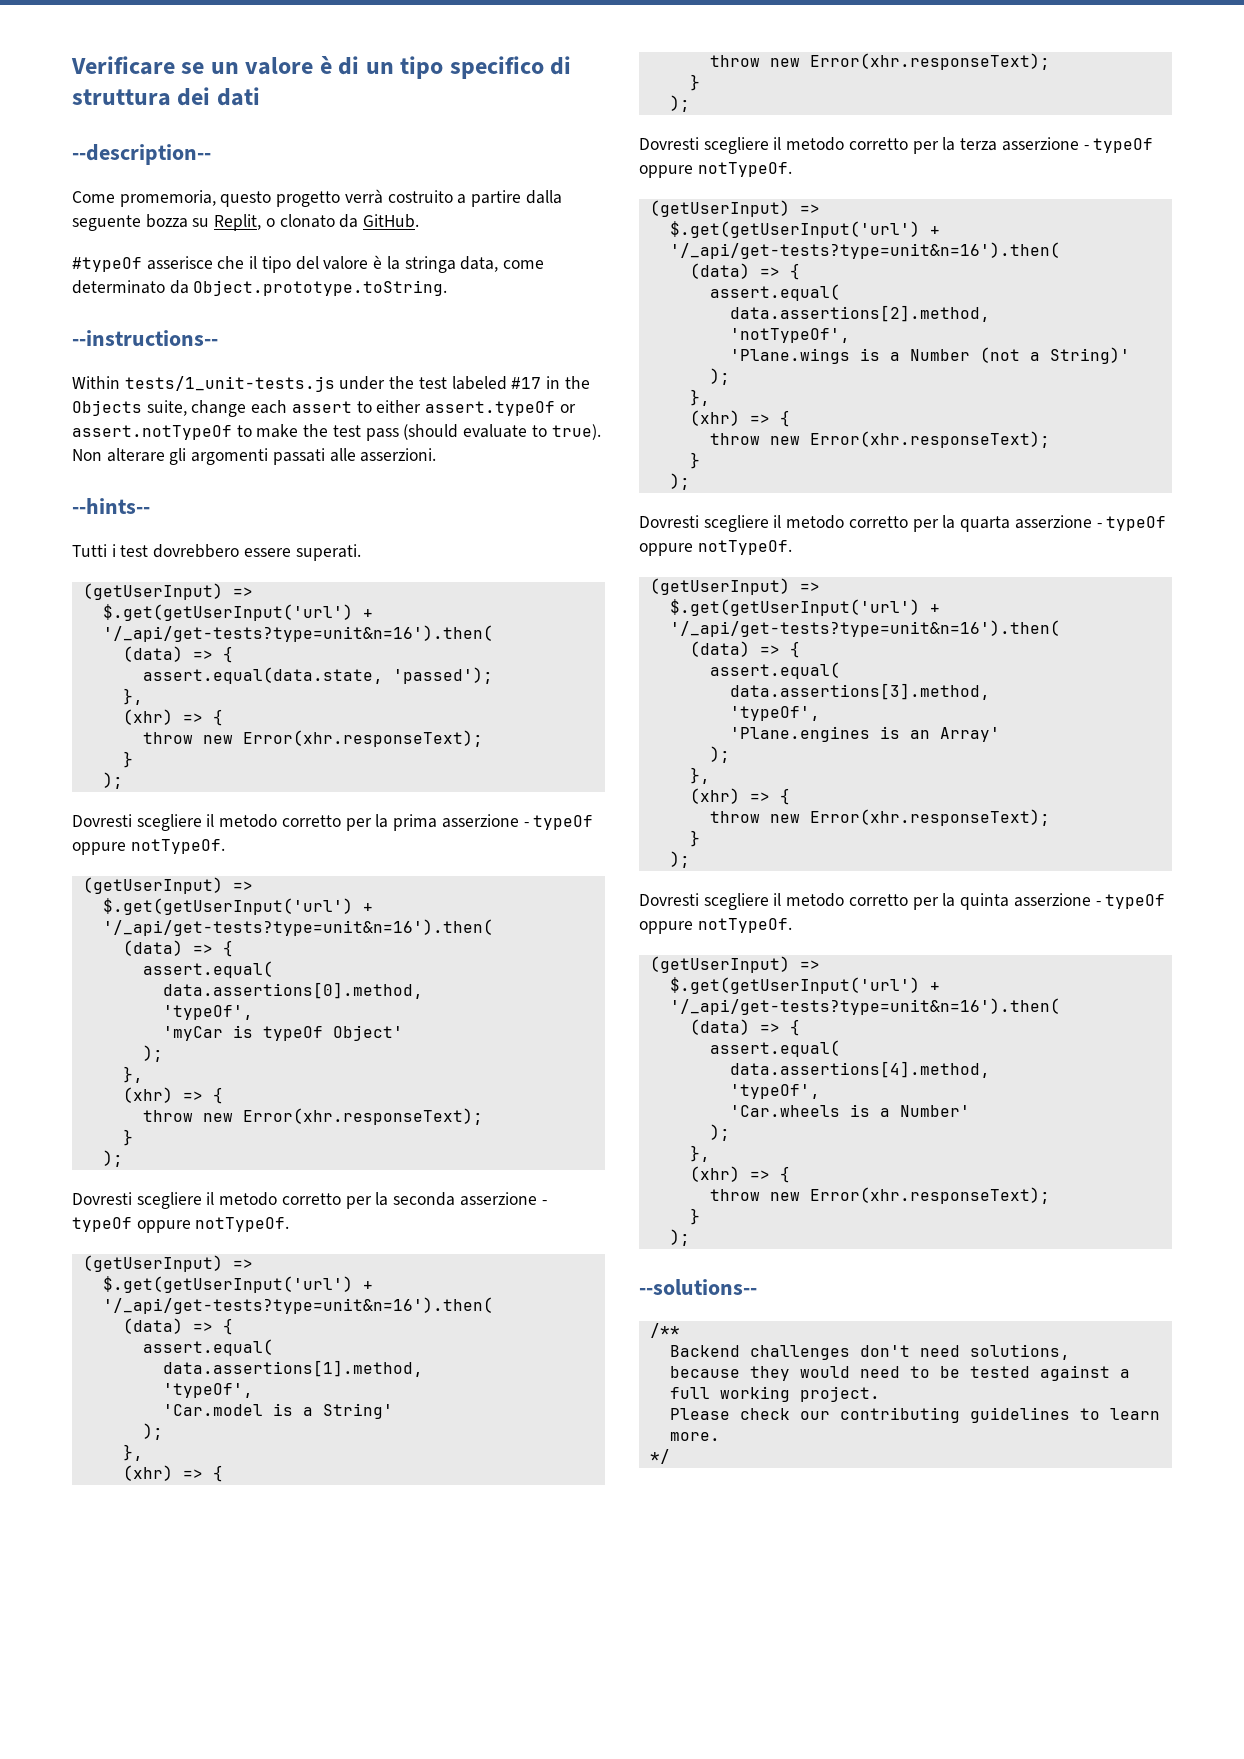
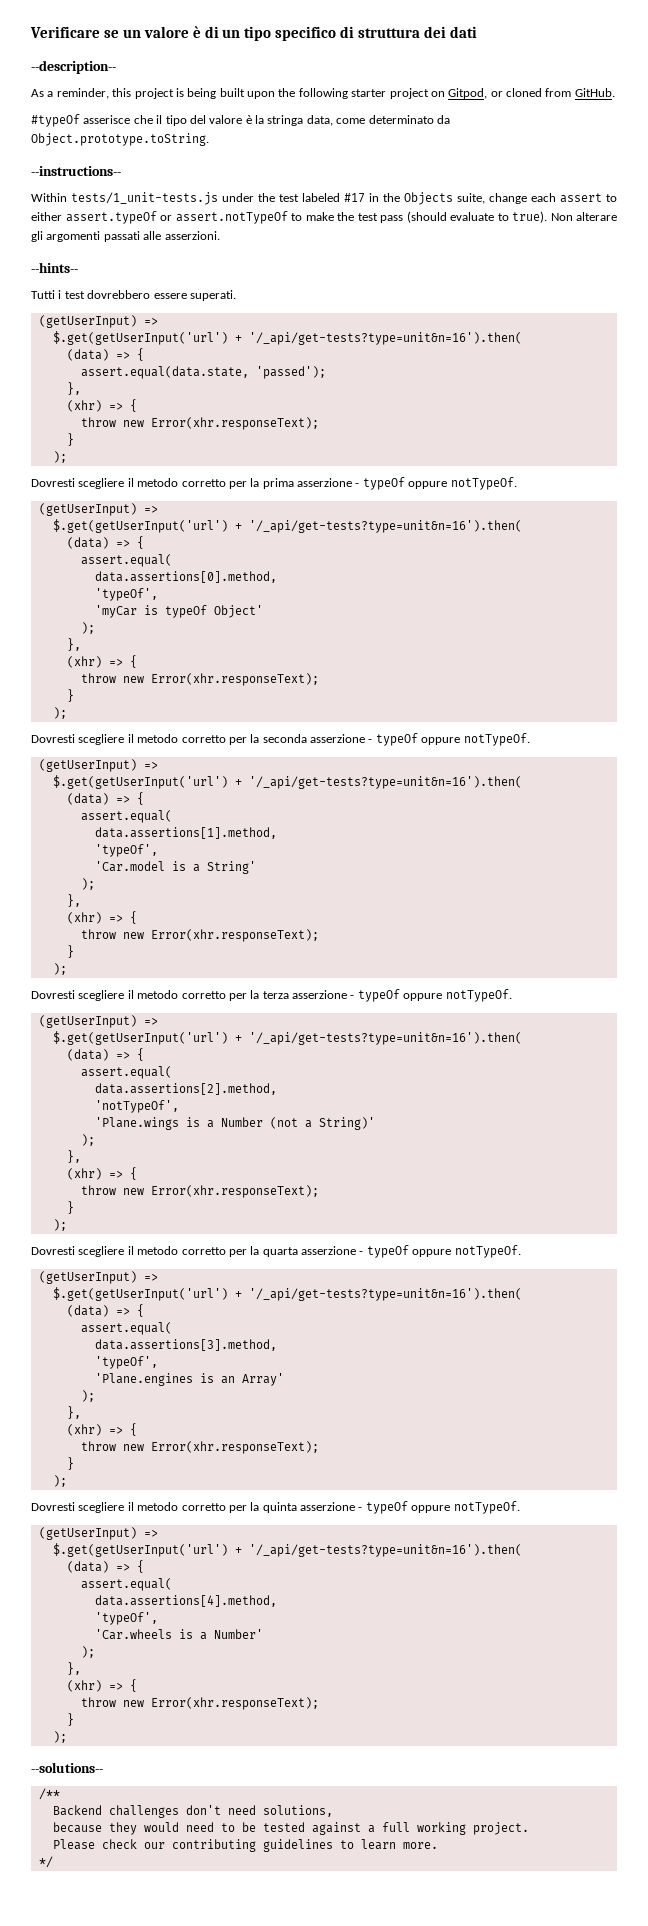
[72,189,562,207] [72,214,359,231] Come promemoria, questo progetto verrà costruito a partire dalla seguente bozza su Replit, o clonato da -> [31,88,572,99] As a reminder, this project is being built upon the following starter project on Gitpod, or cloned from

